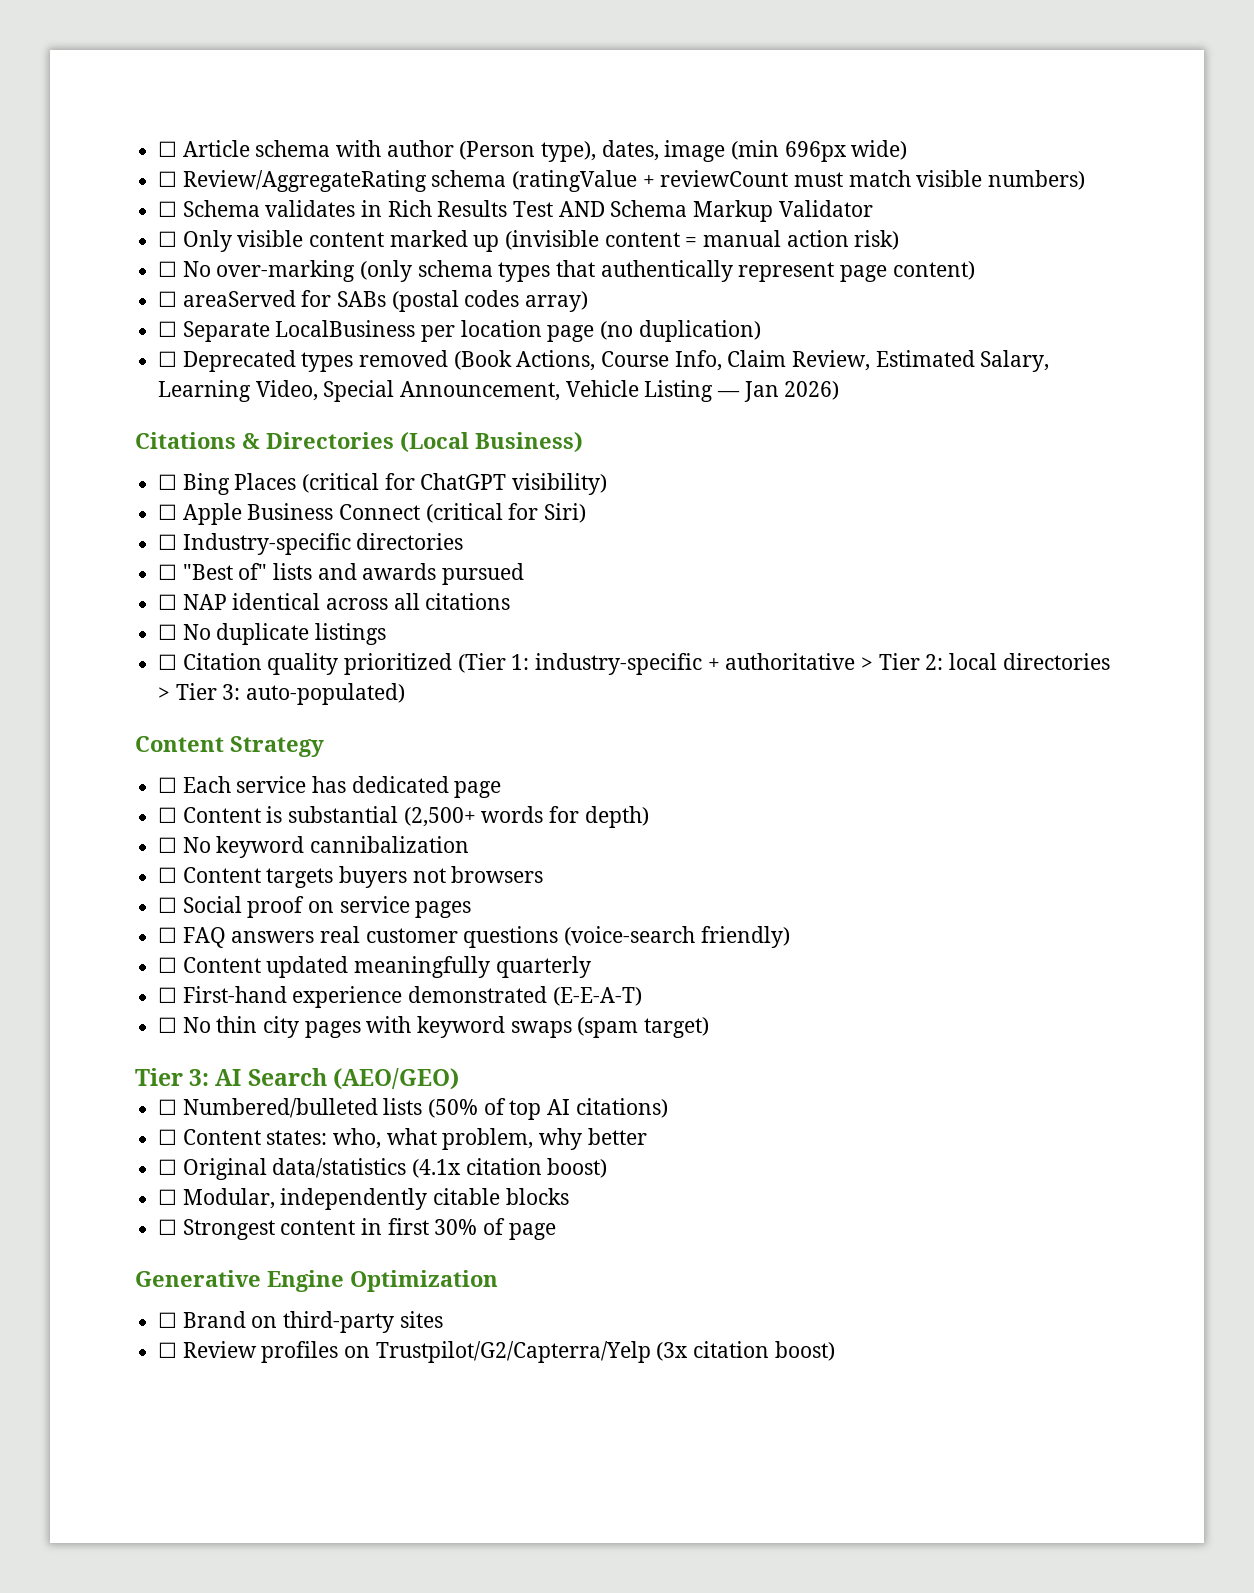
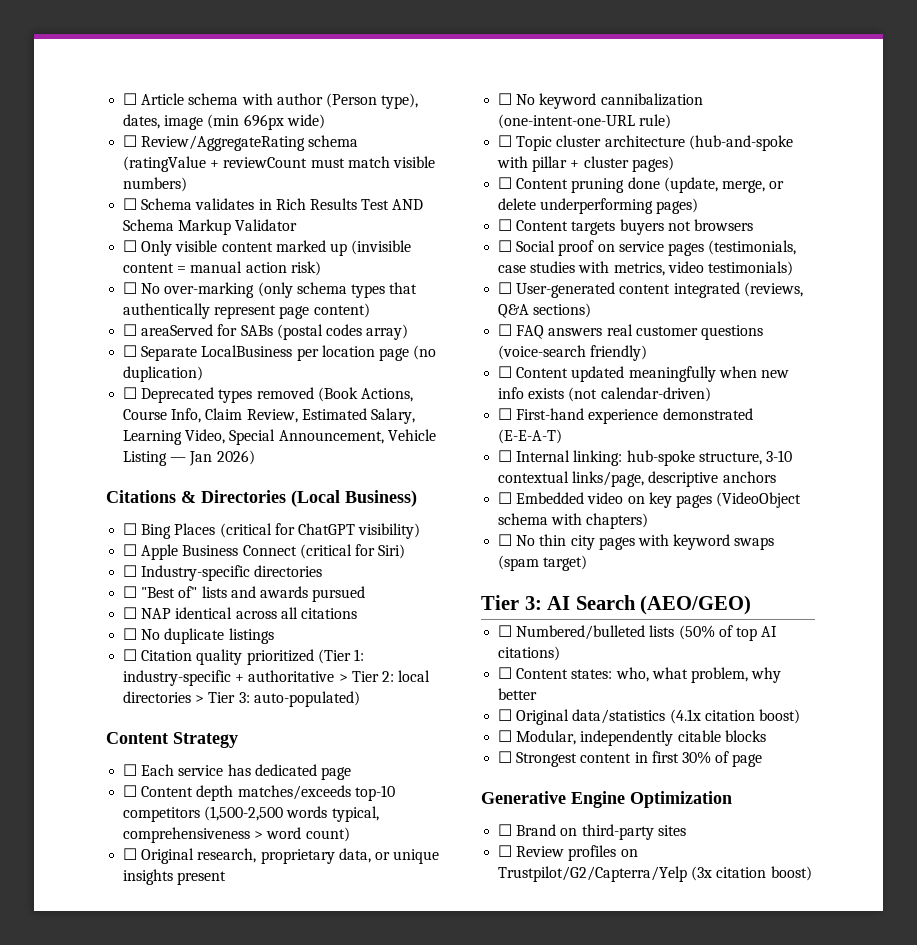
[266,806,649,828] [158,836,470,858] is substantial (2,500+ words for depth) // ☐ No keyword cannibalization -> [196,785,395,801] [123,806,379,822] [123,827,350,843] [123,848,440,864] [123,869,227,885] [498,93,703,109] [498,114,672,129] [498,135,793,151] [497,156,674,172] [498,177,785,193] [498,198,699,214] depth matches/exceeds top-10 competitors (1,500-2,500 words typical, comprehensiveness > word count) // ☐ Original research, proprietary data, or unique insights present // ☐ No keyword cannibalization (one-intent-one-URL rule) // ☐ Topic cluster architecture (hub-and-spoke with pillar + cluster pages) // ☐ Content pruning done (update, merge, or delete underperforming pages)
(472, 909) none -> [708,240,797,255] [498,261,793,276] [498,282,803,298] [498,303,592,318] (testimonials, case studies with metrics, video testimonials) // ☐ User-generated content integrated (reviews, Q&A sections)
[495,956,591,978] quarterly -> [718,366,789,378] [498,387,711,402] when new info exists (not calendar-driven)
(642, 996) none -> [498,450,792,466] [498,471,776,487] [498,492,802,508] [498,513,649,529] // ☐ Internal linking: hub-spoke structure, 3-10 contextual links/page, descriptive anchors // ☐ Embedded video on key pages (VideoObject schema with chapters)

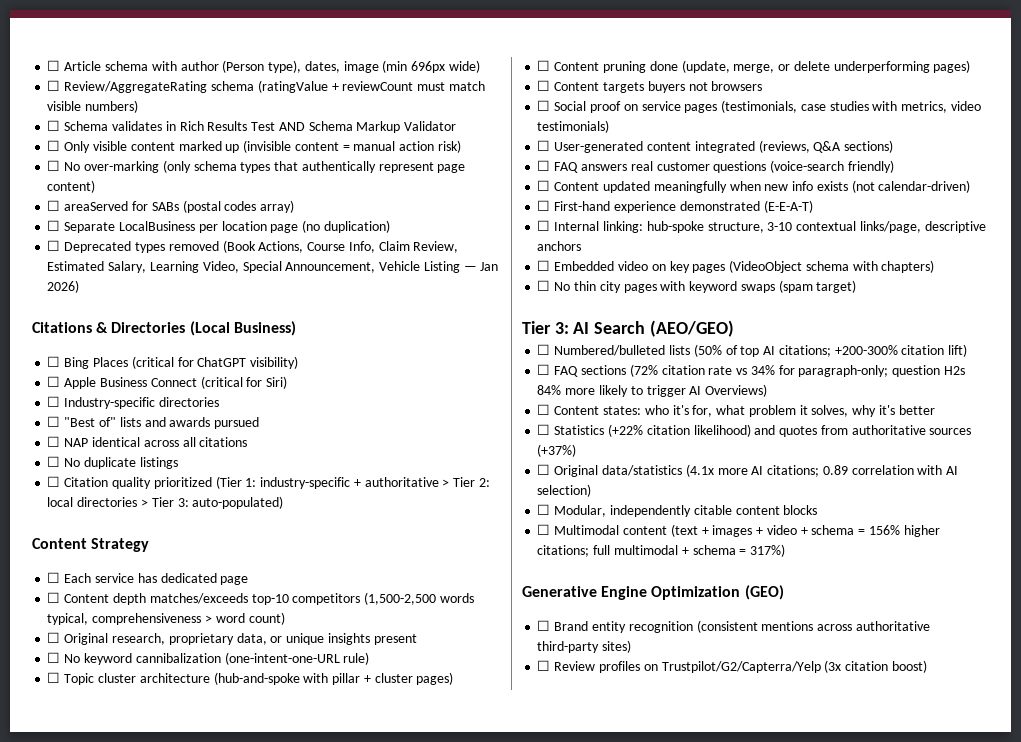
[498,646,561,661] [498,667,782,683] [498,688,538,700] [498,709,800,725] citations) // ☐ Content states: who, what problem, why better // ☐ Original data/statistics (4.1x citation boost) -> [778,344,968,357] [537,364,965,377] [537,384,768,397] [537,404,935,417] [537,424,972,437] [537,444,577,457] [537,464,959,477] [537,484,592,497] citations; +200-300% citation lift) // ☐ FAQ sections (72% citation rate vs 34% for paragraph-only; question H2s 84% more likely to trigger AI Overviews) // ☐ Content states: who it's for, what problem it solves, why it's better // ☐ Statistics (+22% citation likelihood) and quotes from authoritative sources (+37%) // ☐ Original data/statistics (4.1x more AI citations; 0.89 correlation with AI selection)
(721, 736) none -> [735,506,780,515] content
[516,751,763,767] Strongest content in first 30% of page -> [554,524,940,537] [537,544,786,557] Multimodal content (text + images + video + schema = 156% higher citations; full multimodal + schema = 317%)
(732, 799) none -> [744,585,784,600] (GEO)
[560,824,686,840] on third-party sites -> [591,620,930,633] [537,640,632,653] entity recognition (consistent mentions across authoritative third-party sites)

